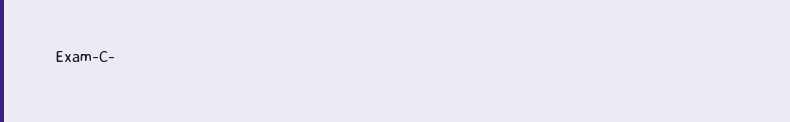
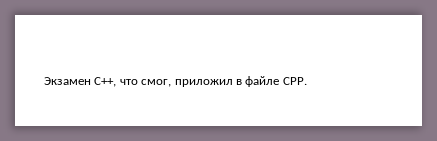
[55,51,115,62] Exam-C- -> [44,76,307,87] Экзамен С++, что смог, приложил в файле CPP.

